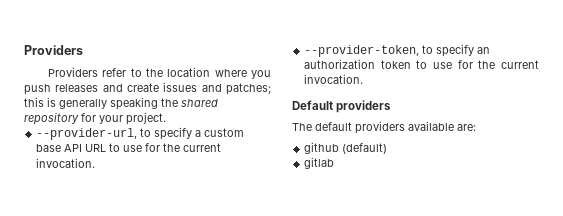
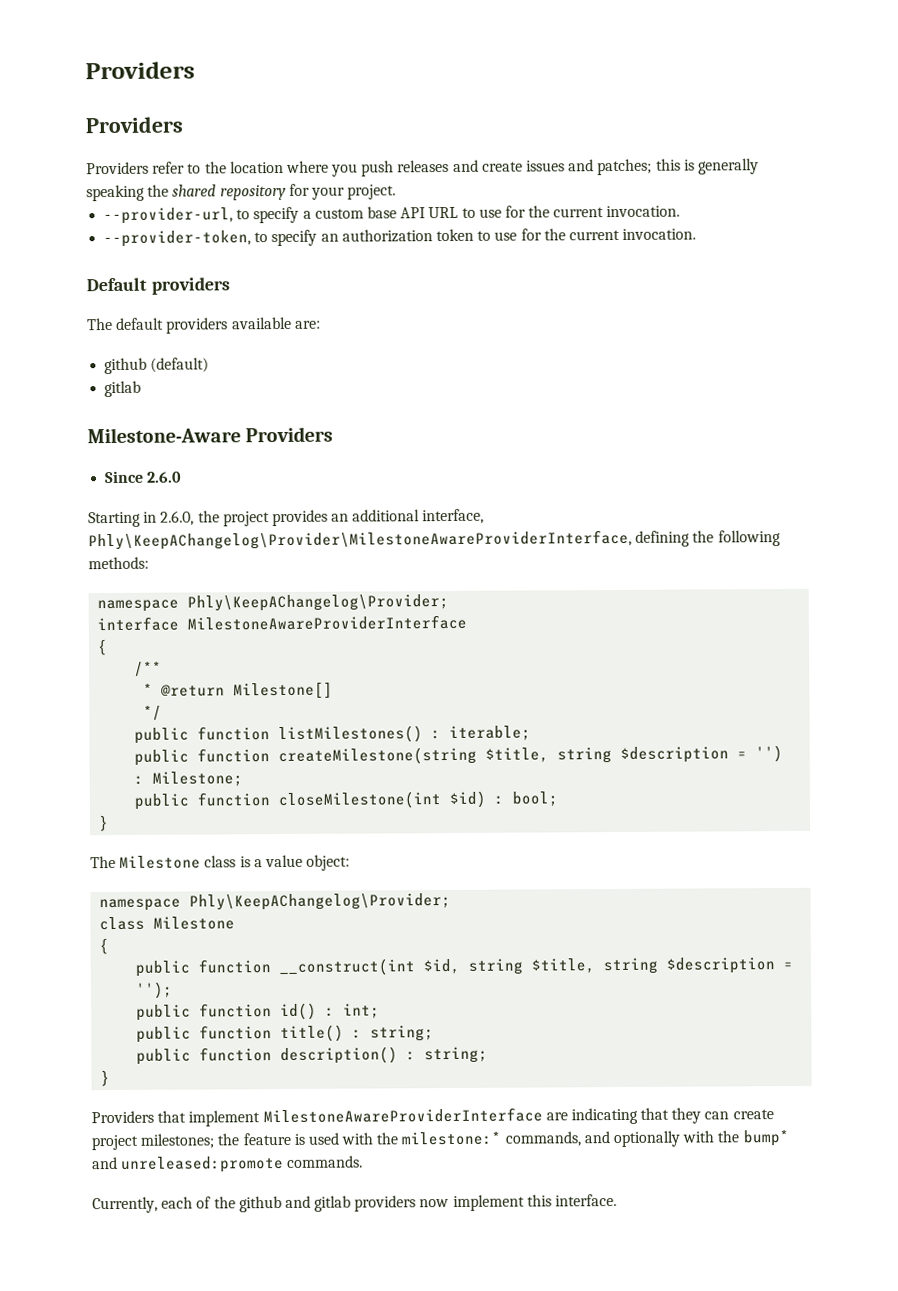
[24,45,83,55] [47,67,98,77] Providers // Providers -> [85,61,195,80] [85,116,183,134] [86,161,149,175] Providers // Providers // Providers
(335, 163) none -> [87,426,334,444] [104,470,183,484] [88,508,485,528] [88,529,781,551] [88,556,149,570] [97,593,450,613] [97,614,468,632] [97,639,109,656] [134,661,163,677] [143,681,334,700] [143,705,163,721] [134,725,532,744] [134,745,784,766] [134,771,244,787] [134,790,559,810] [99,815,110,832] [90,854,351,871] [99,892,452,912] [99,916,236,931] [99,938,110,955] [135,957,794,977] [135,981,174,999] [136,1002,381,1021] [136,1024,435,1043] [136,1046,489,1065] [100,1070,111,1087] [91,1107,774,1127] [91,1129,789,1151] [92,1155,364,1173] [92,1194,618,1214] // Milestone-Aware Providers // Since 2.6.0 // Starting in 2.6.0, the project provides an additional interface, Phly\KeepAChangelog\Provider\MilestoneAwareProviderInterface, defining the following methods: // namespace Phly\KeepAChangelog\Provider; // interface MilestoneAwareProviderInterface // { // /** // * @return Milestone[] // */ // public function listMilestones() : iterable; // public function createMilestone(string $title, string $description = '') : Milestone; // public function closeMilestone(int $id) : bool; // } // The Milestone class is a value object: // namespace Phly\KeepAChangelog\Provider; // class Milestone // { // public function __construct(int $id, string $title, string $description = ''); // public function id() : int; // public function title() : string; // public function description() : string; // } // Providers that implement MilestoneAwareProviderInterface are indicating that they can create project milestones; the feature is used with the milestone:* commands, and optionally with the bump* and unreleased:promote commands. // Currently, each of the github and gitlab providers now implement this interface.

